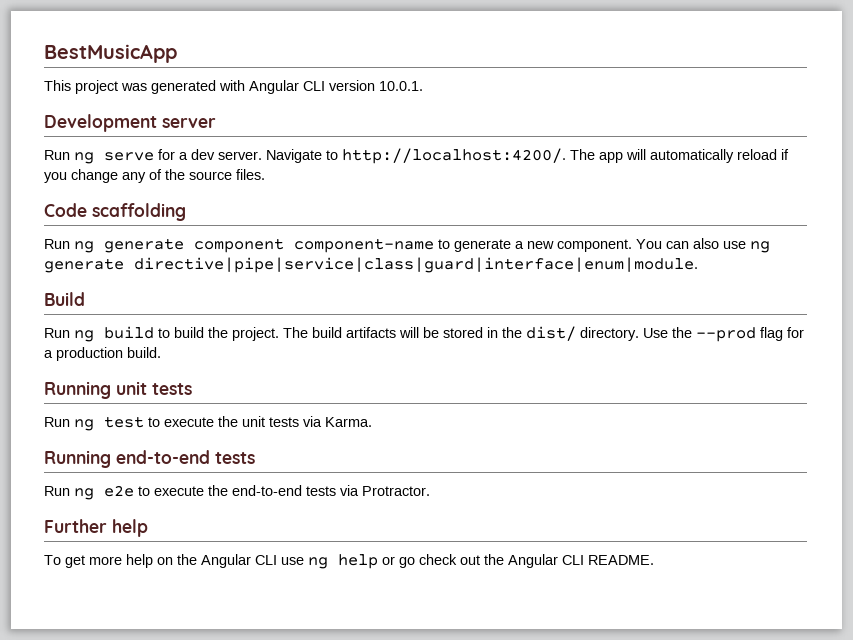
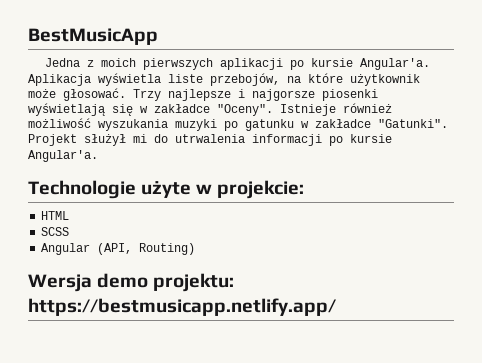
[44,80,423,94] [44,114,216,132] [44,148,789,164] [44,169,265,183] [44,203,186,221] [44,238,770,253] [44,257,698,273] [44,292,85,306] [44,326,804,342] [44,347,161,361] [44,381,192,399] [44,416,372,431] [44,450,255,468] [44,485,430,500] [44,519,148,537] [44,554,654,569] This project was generated with Angular CLI version 10.0.1. // Development server // Run ng serve for a dev server. Navigate to http://localhost:4200/. The app will automatically reload if you change any of the source files. // Code scaffolding // Run ng generate component component-name to generate a new component. You can also use ng generate directive|pipe|service|class|guard|interface|enum|module. // Build // Run ng build to build the project. The build artifacts will be stored in the dist/ directory. Use the --prod flag for a production build. // Running unit tests // Run ng test to execute the unit tests via Karma. // Running end-to-end tests // Run ng e2e to execute the end-to-end tests via Protractor. // Further help // To get more help on the Angular CLI use ng help or go check out the Angular CLI README. -> [44,58,430,70] [28,73,420,86] [28,88,378,101] [28,103,392,116] [28,118,448,131] [28,134,392,146] [28,150,98,162] [28,180,305,199] [41,211,70,220] [41,227,70,236] [41,243,196,255] [28,273,235,292] [28,298,336,316] Jedna z moich pierwszych aplikacji po kursie Angular'a. Aplikacja wyświetla liste przebojów, na które użytkownik może głosować. Trzy najlepsze i najgorsze piosenki wyświetlają się w zakładce "Oceny". Istnieje również możliwość wyszukania muzyki po gatunku w zakładce "Gatunki". Projekt służył mi do utrwalenia informacji po kursie Angular'a. // Technologie użyte w projekcie: // HTML // SCSS // Angular (API, Routing) // Wersja demo projektu: https://bestmusicapp.netlify.app/

